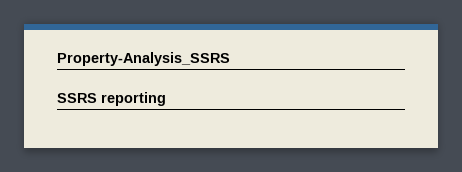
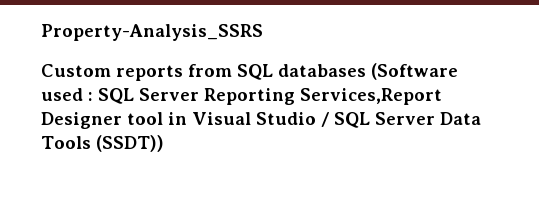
[57,92,166,106] SSRS reporting -> [41,63,458,81] [41,88,442,105] [41,112,481,129] [41,135,164,152] Custom reports from SQL databases (Software used : SQL Server Reporting Services,Report Designer tool in Visual Studio / SQL Server Data Tools (SSDT))

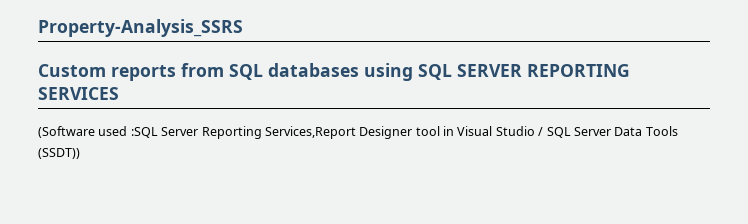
[371,63,458,80] [41,88,134,104] (Software used : SQL -> [364,63,630,81] [38,87,119,100] [38,126,158,138] using SQL SERVER REPORTING SERVICES // (Software used :SQL

